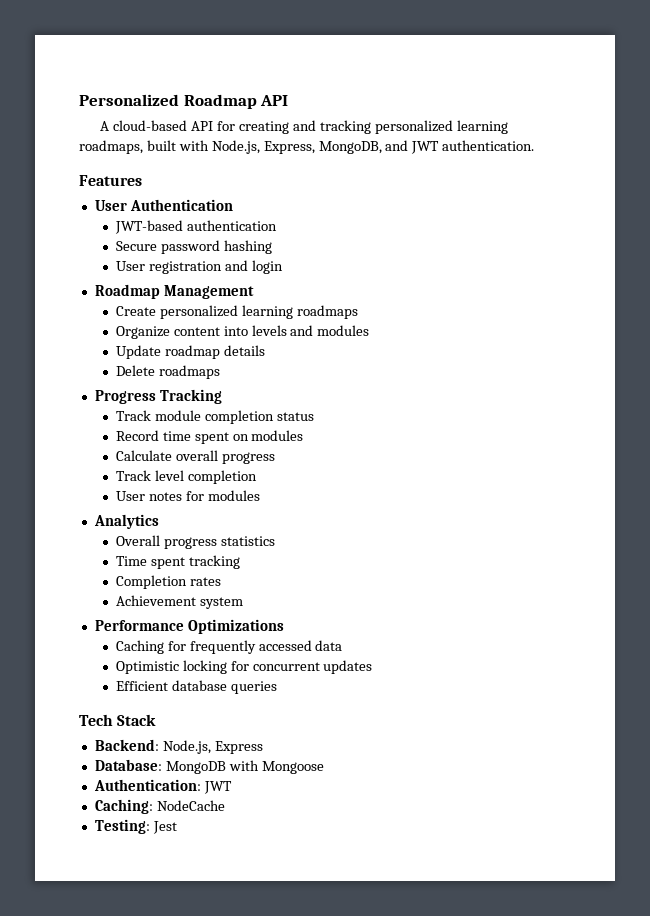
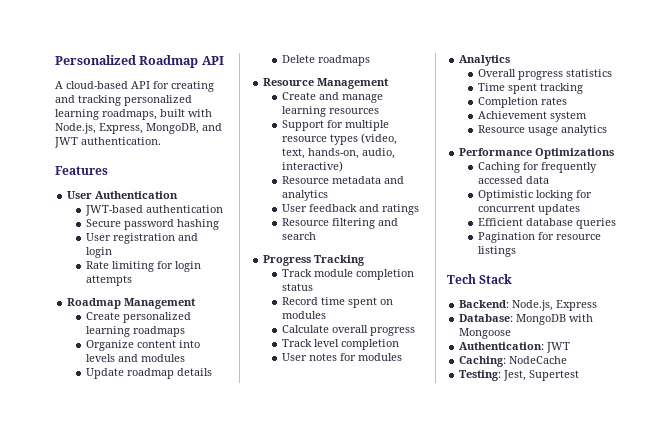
(283, 267) none -> [85,261,201,272] [85,275,132,286] // Rate limiting for login attempts
(220, 372) none -> [263,78,390,89] [281,92,383,103] [281,106,379,117] [281,120,389,131] [281,133,397,145] [281,148,395,159] [281,161,343,172] [281,176,404,184] [281,190,328,201] [281,204,419,215] [281,218,398,229] [281,232,316,240] // Resource Management // Create and manage learning resources // Support for multiple resource types (video, text, hands-on, audio, interactive) // Resource metadata and analytics // User feedback and ratings // Resource filtering and search
(243, 603) none -> [477,125,607,136] // Resource usage analytics
(277, 687) none -> [477,232,601,243] [477,246,516,257] // Pagination for resource listings
[152,821,177,834] Jest -> [503,370,580,381] Jest, Supertest

